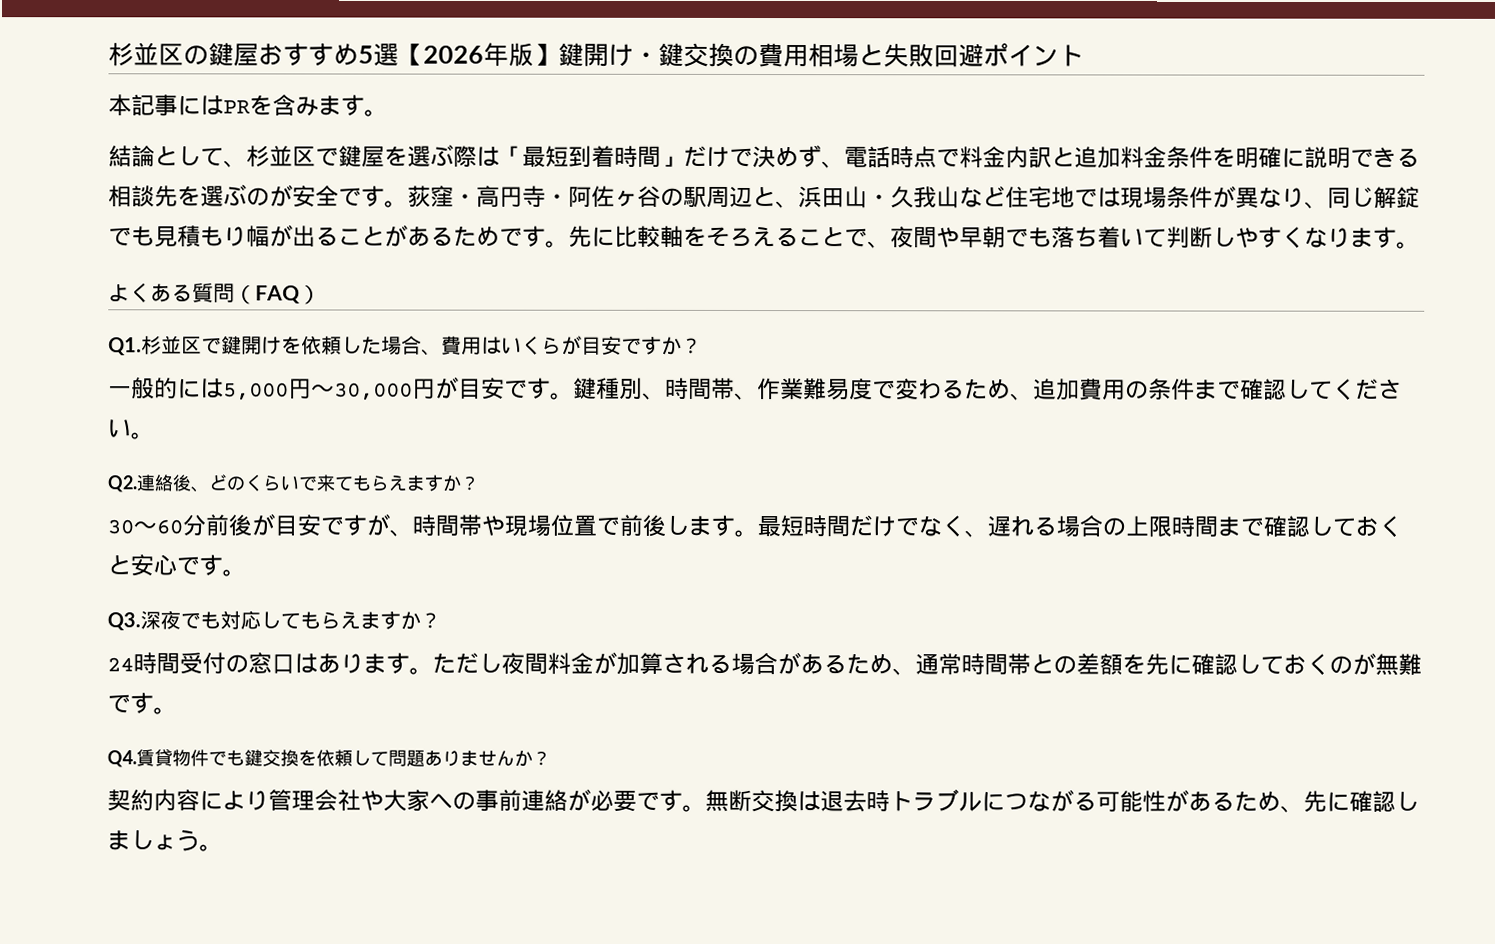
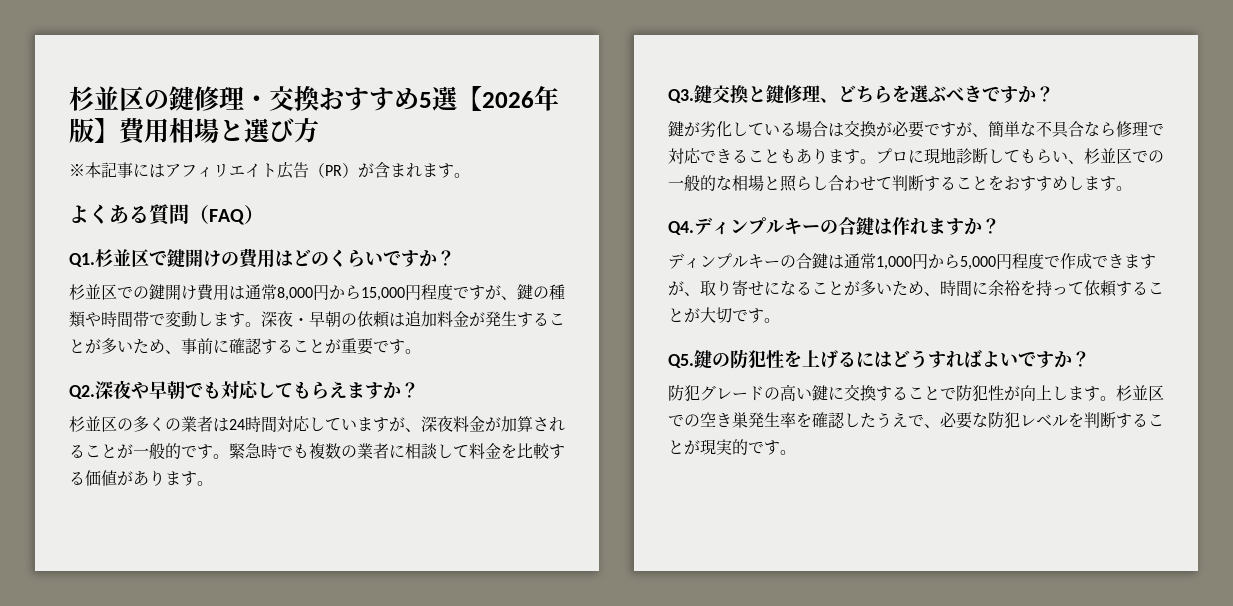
[233,43,259,67] 屋 -> [194,86,319,111] 修理・交換
[558,42,1084,68] [108,94,388,117] [108,144,1420,169] [108,184,1420,209] [108,224,1351,249] 鍵開け・鍵交換の費用相場と失敗回避ポイント // 本記事にはPRを含みます。 // 結論として、杉並区で鍵屋を選ぶ際は「最短到着時間」だけで決めず、電話時点で料金内訳と追加料金条件を明確に説明できる相談先を選ぶのが安全です。荻窪・高円寺・阿佐ヶ谷の駅周辺と、浜田山・久我山など住宅地では現場条件が異なり、同じ解錠でも見積もり幅が出ることがあるためです。先に比較軸をそろえることで、夜間や早朝でも落ち着いて判断しやすくなり -> [119,117,319,145] [69,162,422,179] 費用相場と選び方 // ※本記事にはアフィリエイト広告（PR）が含まれ
[281,335,702,356] [108,376,1402,401] [108,419,155,440] [107,474,479,493] [107,513,1402,538] [107,554,246,577] [107,610,181,631] を依頼した場合、費用はいくらが目安ですか？ // 一般的には5,000円〜30,000円が目安です。鍵種別、時間帯、作業難易度で変わるため、追加費用の条件まで確認してください。 // Q2.連絡後、どのくらいで来てもらえますか？ // 30〜60分前後が目安ですが、時間帯や現場位置で前後します。最短時間だけでなく、遅れる場合の上限時間まで確認しておくと安心です。 // Q3.深夜 -> [221,248,455,269] [69,284,565,301] [69,311,565,328] [69,338,421,355] [69,380,185,399] の費用はどのくらいですか？ // 杉並区での鍵開け費用は通常8,000円から15,000円程度ですが、鍵の種類や時間帯で変動します。深夜・早朝の依頼は追加料金が発生することが多いため、事前に確認することが重要です。 // Q2.深夜や早朝
[107,651,1422,676] [107,692,177,715] [107,749,551,768] [107,788,1419,813] [107,829,200,852] 24時間受付の窓口はあります。ただし夜間料金が加算される場合があるため、通常時間帯との差額を先に確認しておくのが無難です。 // Q4.賃貸物件でも鍵交換を依頼して問題ありませんか？ // 契約内容により管理会社や大家への事前連絡が必要です。無断交換は退去時トラブルにつながる可能性があるため、先に確認しましょう -> [69,416,565,432] [69,443,565,459] [69,470,213,486] [668,85,1054,104] [668,120,1164,138] [668,147,1164,164] [668,175,1132,192] [668,217,1000,236] [668,253,1156,270] [668,280,1164,297] [668,307,780,323] [668,349,1090,369] [668,384,1164,401] [668,411,1164,429] [668,439,780,455] 杉並区の多くの業者は24時間対応していますが、深夜料金が加算されることが一般的です。緊急時でも複数の業者に相談して料金を比較する価値があります。 // Q3.鍵交換と鍵修理、どちらを選ぶべきですか？ // 鍵が劣化している場合は交換が必要ですが、簡単な不具合なら修理で対応できることもあります。プロに現地診断してもらい、杉並区での一般的な相場と照らし合わせて判断することをおすすめします。 // Q4.ディンプルキーの合鍵は作れますか？ // ディンプルキーの合鍵は通常1,000円から5,000円程度で作成できますが、取り寄せになることが多いため、時間に余裕を持って依頼することが大切です。 // Q5.鍵の防犯性を上げるにはどうすればよいですか？ // 防犯グレードの高い鍵に交換することで防犯性が向上します。杉並区での空き巣発生率を確認したうえで、必要な防犯レベルを判断することが現実的です

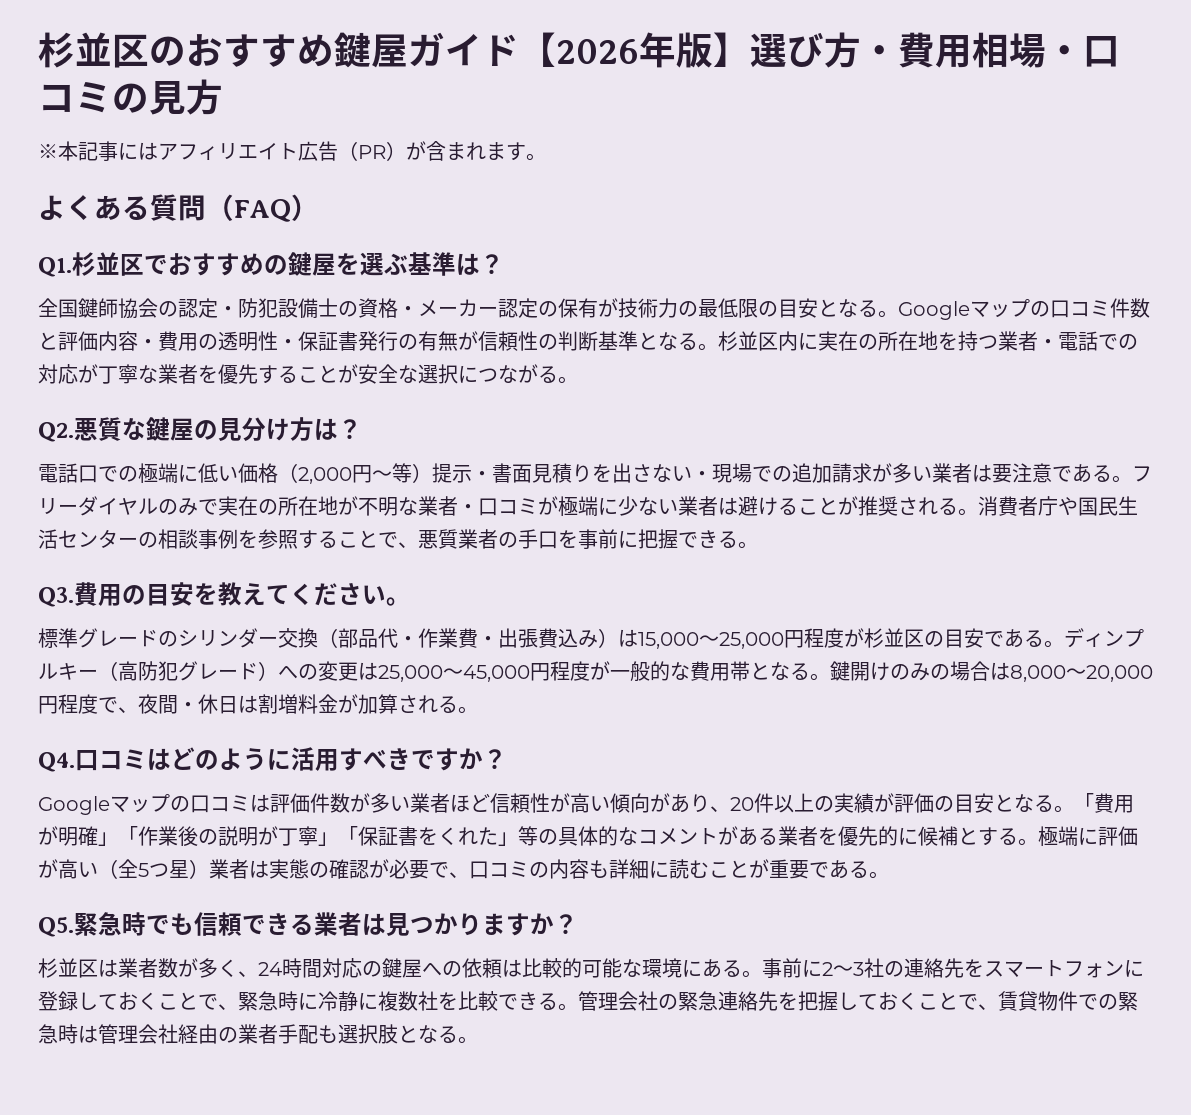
[69,85,559,111] [69,117,294,145] 杉並区の鍵修理・交換おすすめ5選【2026年版】費用相場と選び -> [38,32,1120,68] [38,81,186,115] 杉並区のおすすめ鍵屋ガイド【2026年版】選び方・費用相場・口コミの見
[167,248,455,269] [69,284,565,301] [69,311,565,328] [69,338,293,354] 鍵開けの費用はどのくらいですか？ // 杉並区での鍵開け費用は通常8,000円から15,000円程度ですが、鍵の種類や時間帯で変動します。深夜・早朝の依頼は追加料金が発生することが多いため、事前に確認する -> [168,252,504,276] [38,298,1150,320] [38,331,1138,351] [38,364,578,384] [38,417,362,442] [38,463,1152,484] [38,496,1138,516] [38,529,758,549] [38,582,410,607] [38,628,1144,649] [38,661,1153,682] [38,694,478,714] [38,747,507,772] [38,793,1134,815] [38,826,1138,846] [38,859,709,879] おすすめの鍵屋を選ぶ基準は？ // 全国鍵師協会の認定・防犯設備士の資格・メーカー認定の保有が技術力の最低限の目安となる。Googleマップの口コミ件数と評価内容・費用の透明性・保証書発行の有無が信頼性の判断基準となる。杉並区内に実在の所在地を持つ業者・電話での対応が丁寧な業者を優先することが安全な選択につながる。 // Q2.悪質な鍵屋の見分け方は？ // 電話口での極端に低い価格（2,000円〜等）提示・書面見積りを出さない・現場での追加請求が多い業者は要注意である。フリーダイヤルのみで実在の所在地が不明な業者・口コミが極端に少ない業者は避けることが推奨される。消費者庁や国民生活センターの相談事例を参照することで、悪質業者の手口を事前に把握できる。 // Q3.費用の目安を教えてください。 // 標準グレードのシリンダー交換（部品代・作業費・出張費込み）は15,000〜25,000円程度が杉並区の目安である。ディンプルキー（高防犯グレード）への変更は25,000〜45,000円程度が一般的な費用帯となる。鍵開けのみの場合は8,000〜20,000円程度で、夜間・休日は割増料金が加算される。 // Q4.口コミはどのように活用すべきですか？ // Googleマップの口コミは評価件数が多い業者ほど信頼性が高い傾向があり、20件以上の実績が評価の目安となる。「費用が明確」「作業後の説明が丁寧」「保証書をくれた」等の具体的なコメントがある業者を優先的に候補とする。極端に評価が高い（全5つ星）業者は実態の確認が必要で、口コミの内容も詳細に読む
[389,339,421,354] [69,380,419,399] [69,416,565,432] [69,443,565,459] [69,470,213,486] [668,85,1054,104] [668,120,1164,138] [668,147,1164,164] [668,175,1132,192] [668,217,1000,236] [668,253,1156,270] [668,280,1164,297] [668,307,780,323] [668,349,1090,369] [668,384,1164,401] [668,411,1164,429] [668,439,780,455] す。 // Q2.深夜や早朝でも対応してもらえますか？ // 杉並区の多くの業者は24時間対応していますが、深夜料金が加算されることが一般的です。緊急時でも複数の業者に相談して料金を比較する価値があります。 // Q3.鍵交換と鍵修理、どちらを選ぶべきですか？ // 鍵が劣化している場合は交換が必要ですが、簡単な不具合なら修理で対応できることもあります。プロに現地診断してもらい、杉並区での一般的な相場と照らし合わせて判断することをおすすめします。 // Q4.ディンプルキーの合鍵は作れますか？ // ディンプルキーの合鍵は通常1,000円から5,000円程度で作成できますが、取り寄せになることが多いため、時間に余裕を持って依頼することが大切です。 // Q5.鍵の防犯性を上げるにはどうすればよいですか？ // 防犯グレードの高い鍵に交換することで防犯性が向上します。杉並区での空き巣発生率を確認したうえで、必要な防犯レベルを判断することが現実的です -> [829,860,889,879] [38,912,578,937] [38,958,1144,978] [38,991,1138,1011] [38,1024,458,1044] ある。 // Q5.緊急時でも信頼できる業者は見つかりますか？ // 杉並区は業者数が多く、24時間対応の鍵屋への依頼は比較的可能な環境にある。事前に2〜3社の連絡先をスマートフォンに登録しておくことで、緊急時に冷静に複数社を比較できる。管理会社の緊急連絡先を把握しておくことで、賃貸物件での緊急時は管理会社経由の業者手配も選択肢となる

